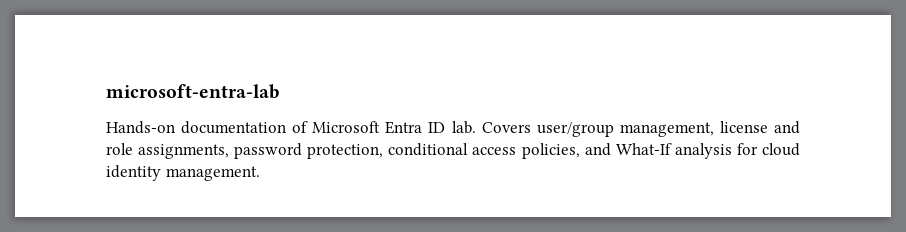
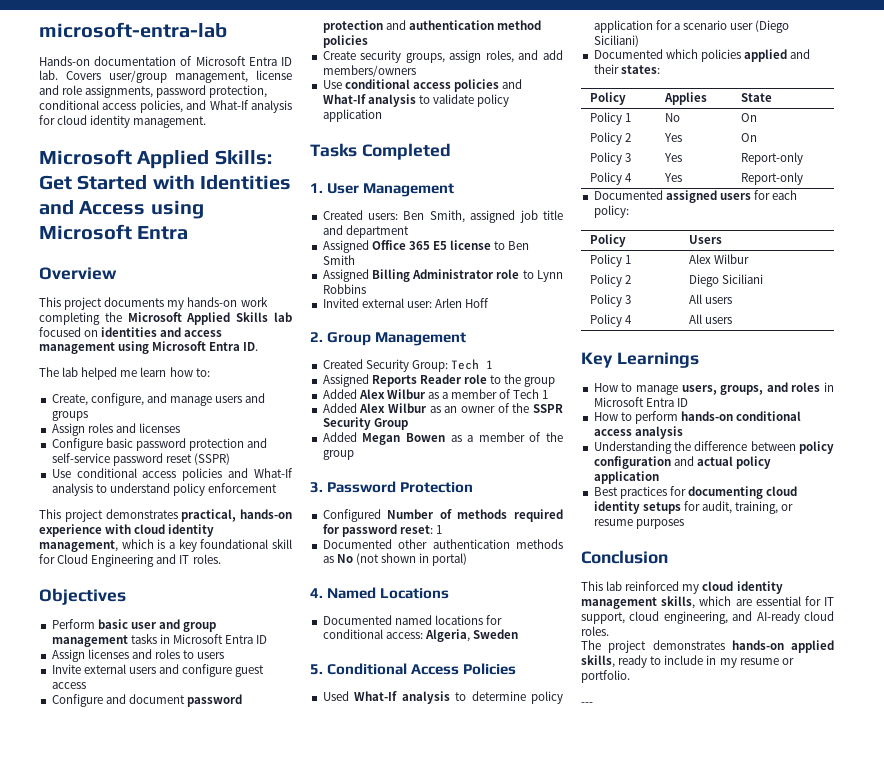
(260, 173) none -> [39,149,272,169] [39,175,292,190] [39,200,204,219] [39,224,189,240] [39,267,117,280] [39,297,268,310] [39,312,292,325] [39,327,223,337] [39,341,259,354] [39,367,210,380] [51,393,266,406] [51,411,88,421] [51,423,180,436] [51,438,268,451] [51,453,230,466] [51,468,293,481] [51,483,278,496] [39,509,292,522] [39,524,215,537] [39,539,292,552] [39,554,221,567] [39,588,126,605] [51,619,217,632] [51,634,268,647] [51,649,225,662] [51,664,265,677] [51,682,86,689] [51,694,242,707] [322,20,541,33] [322,35,368,48] [322,50,563,63] [322,65,416,77] [322,79,523,92] [322,94,510,107] [322,109,382,122] [310,143,451,160] [310,183,455,197] [322,210,563,223] [322,225,409,238] [322,240,530,253] [322,255,355,265] [322,269,563,282] [322,284,366,294] [322,298,490,308] [310,332,467,346] [322,359,493,372] [322,374,556,387] [322,389,549,399] [322,403,563,413] [322,417,408,430] [322,432,563,445] [322,450,354,460] [310,481,474,493] [322,509,563,522] [322,524,442,537] [322,539,563,549] [322,553,468,566] [310,587,450,599] [322,615,502,625] [322,629,518,642] [310,663,517,675] [322,691,563,704] [593,20,790,33] [593,35,639,47] [593,49,811,62] [593,64,660,74] [590,92,627,105] [664,92,708,105] [741,93,773,102] [590,112,632,125] [665,113,681,122] [741,113,758,122] [590,132,632,145] [664,133,683,142] [741,133,758,142] [590,152,632,165] [664,153,683,162] [741,152,804,165] [590,172,633,185] [664,173,683,182] [741,172,804,185] [593,190,798,203] [593,205,629,218] [590,234,627,247] [689,235,723,244] [590,254,632,267] [689,254,750,264] [590,274,632,287] [689,274,764,287] [590,294,632,307] [689,294,733,304] [590,314,633,327] [689,314,733,324] [581,352,699,368] [593,382,834,395] [593,397,688,407] [593,411,802,424] [593,426,683,439] [593,441,834,454] [593,456,771,469] [593,471,659,484] [593,486,798,499] [593,501,794,514] [593,519,684,529] [581,550,668,564] [581,581,783,594] [581,596,834,609] [581,611,834,624] [581,626,609,636] [581,640,834,653] [581,655,794,668] [581,670,630,683] [581,702,593,706] // Microsoft Applied Skills: Get Started with Identities and Access using Microsoft Entra // Overview // This project documents my hands-on work completing the Microsoft Applied Skills lab focused on identities and access management using Microsoft Entra ID. // The lab helped me learn how to: // Create, configure, and manage users and groups // Assign roles and licenses // Configure basic password protection and self-service password reset (SSPR) // Use conditional access policies and What-If analysis to understand policy enforcement // This project demonstrates practical, hands-on experience with cloud identity management, which is a key foundational skill for Cloud Engineering and IT roles. // Objectives // Perform basic user and group management tasks in Microsoft Entra ID // Assign licenses and roles to users // Invite external users and configure guest access // Configure and document password protection and authentication method policies // Create security groups, assign roles, and add members/owners // Use conditional access policies and What-If analysis to validate policy application // Tasks Completed // 1. User Management // Created users: Ben Smith, assigned job title and department // Assigned Office 365 E5 license to Ben Smith // Assigned Billing Administrator role to Lynn Robbins // Invited external user: Arlen Hoff // 2. Group Management // Created Security Group: Tech 1 // Assigned Reports Reader role to the group // Added Alex Wilbur as a member of Tech 1 // Added Alex Wilbur as an owner of the SSPR Security Group // Added Megan Bowen as a member of the group // 3. Password Protection // Configured Number of methods required for password reset: 1 // Documented other authentication methods as No (not shown in portal) // 4. Named Locations // Documented named locations for conditional access: Algeria, Sweden // 5. Conditional Access Policies // Used What-If analysis to determine policy application for a scenario user (Diego Siciliani) // Documented which policies applied and their states: // Policy | Applies | State // Policy 1 | No | On // Policy 2 | Yes | On // Policy 3 | Yes | Report-only // Policy 4 | Yes | Report-only // Documented assigned users for each policy: // Policy | Users // Policy 1 | Alex Wilbur // Policy 2 | Diego Siciliani // Policy 3 | All users // Policy 4 | All users // Key Learnings // How to manage users, groups, and roles in Microsoft Entra ID // How to perform hands-on conditional access analysis // Understanding the difference between policy configuration and actual policy application // Best practices for documenting cloud identity setups for audit, training, or resume purposes // Conclusion // This lab reinforced my cloud identity management skills, which are essential for IT support, cloud engineering, and AI-ready cloud roles. // The project demonstrates hands-on applied skills, ready to include in my resume or portfolio. // ---

